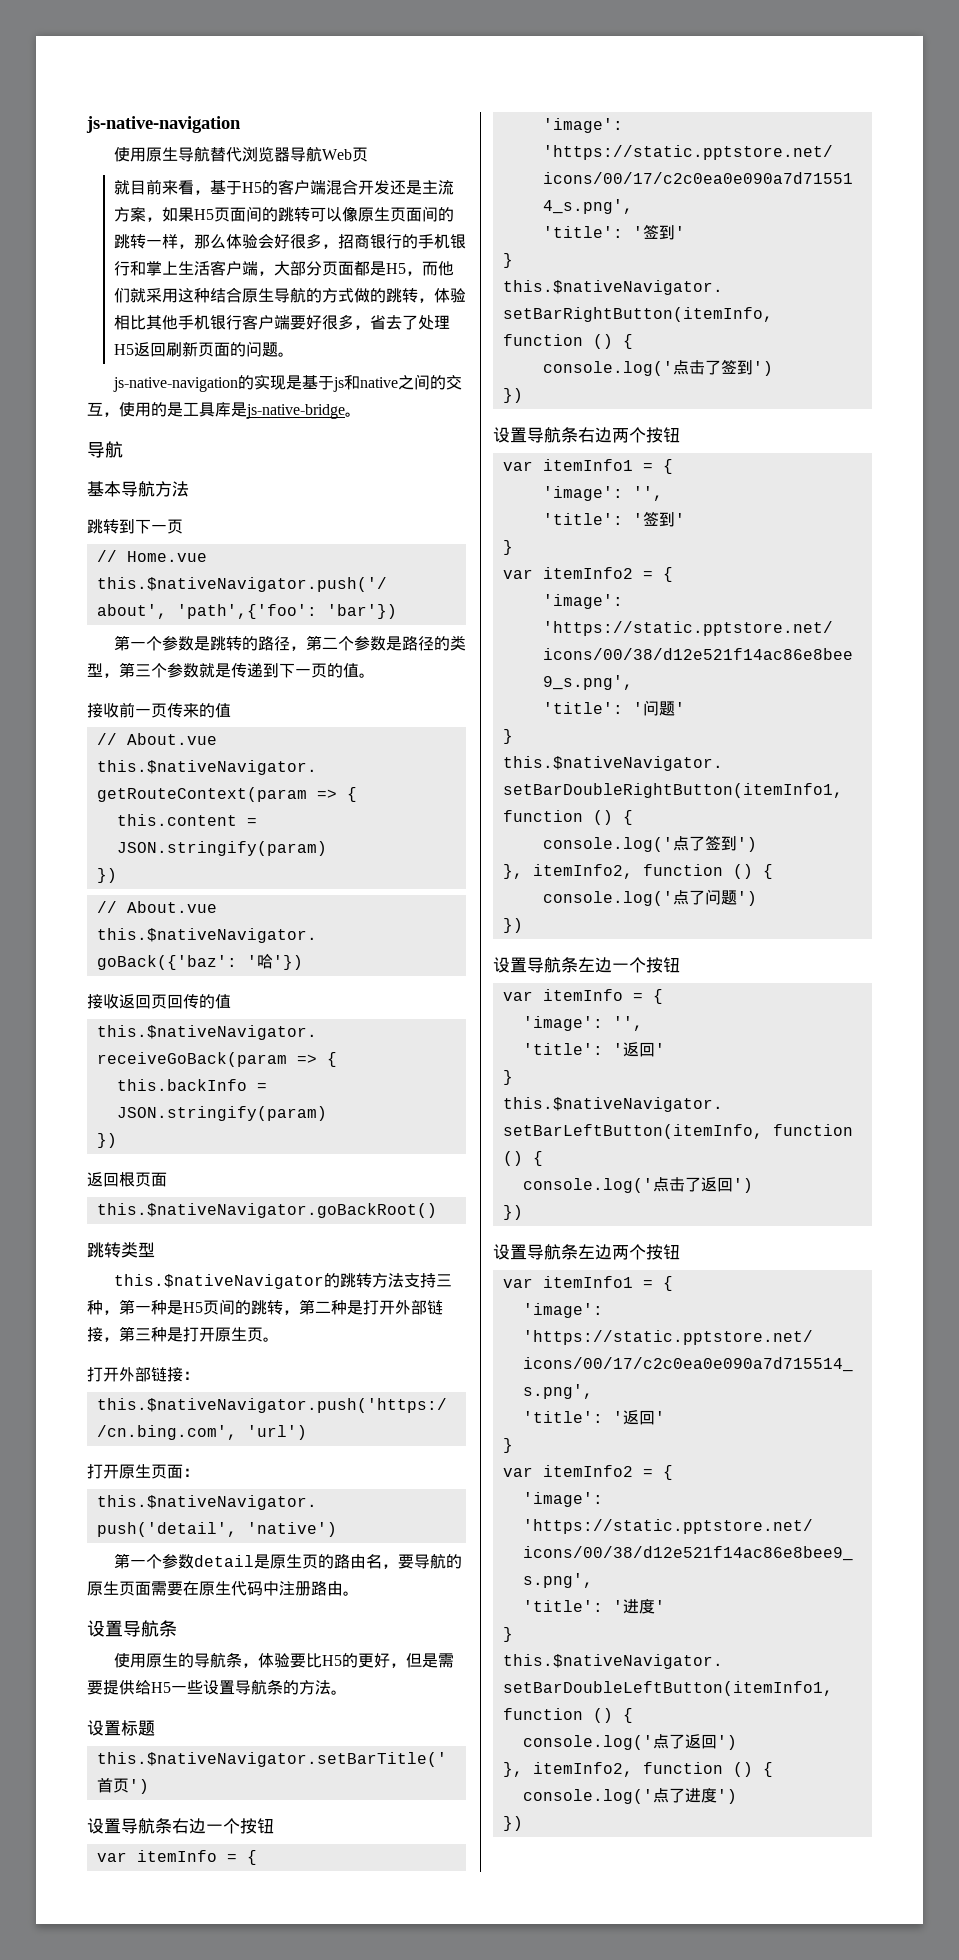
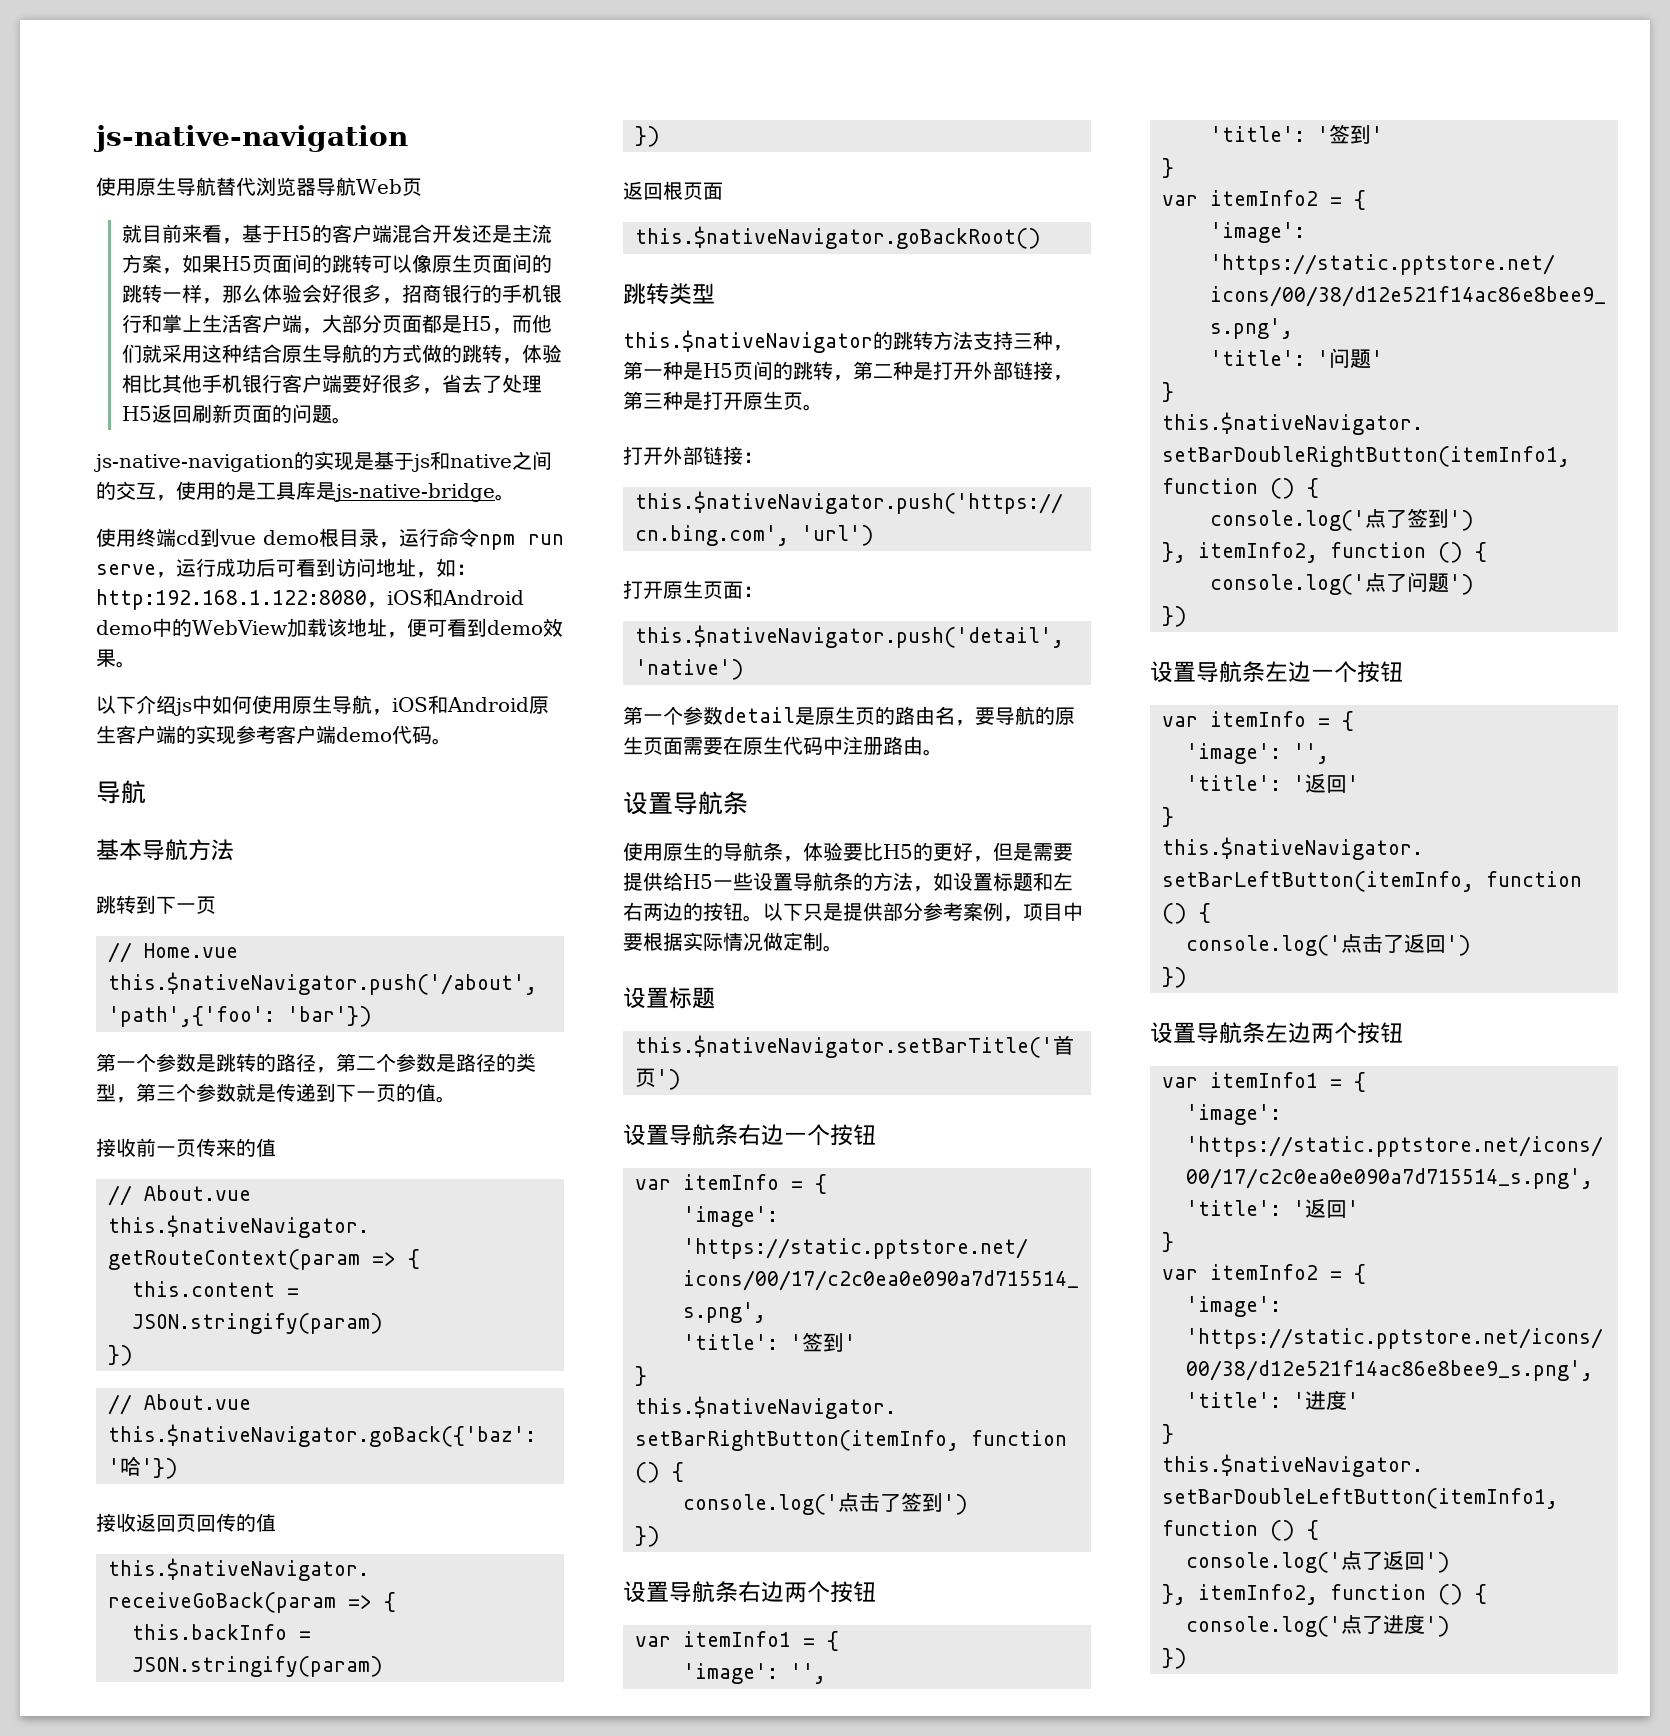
(361, 414) none -> [96,528,564,550] [96,558,476,578] [96,588,524,610] [96,618,563,638] [96,649,136,668] [96,695,549,716] [96,725,452,745] // 使用终端cd到vue demo根目录，运行命令npm run serve，运行成功后可看到访问地址，如：http:192.168.1.122:8080，iOS和Android demo中的WebView加载该地址，便可看到demo效果。 // 以下介绍js中如何使用原生导航，iOS和Android原生客户端的实现参考客户端demo代码。
(331, 1687) none -> [913,872,1073,892] [623,902,1083,922] [623,932,823,951] ，如设置标题和左右两边的按钮。以下只是提供部分参考案例，项目中要根据实际情况做定制

